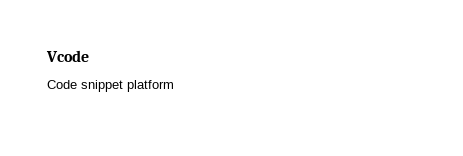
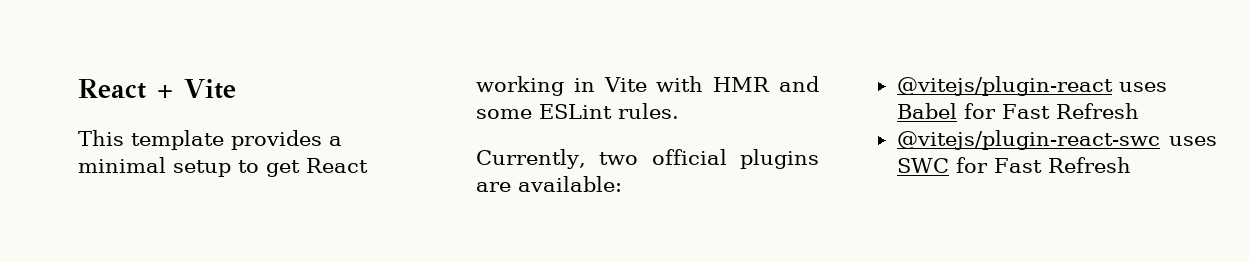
[46,50,89,62] [47,80,174,92] Vcode // Code snippet platform -> [78,79,236,99] [78,130,342,150] [78,157,368,177] [476,76,819,96] [476,103,679,119] [476,149,819,169] [476,176,622,192] [896,76,1167,96] [896,103,1139,119] [896,130,1217,150] [896,157,1131,173] React + Vite // This template provides a minimal setup to get React working in Vite with HMR and some ESLint rules. // Currently, two official plugins are available: // @vitejs/plugin-react uses Babel for Fast Refresh // @vitejs/plugin-react-swc uses SWC for Fast Refresh

